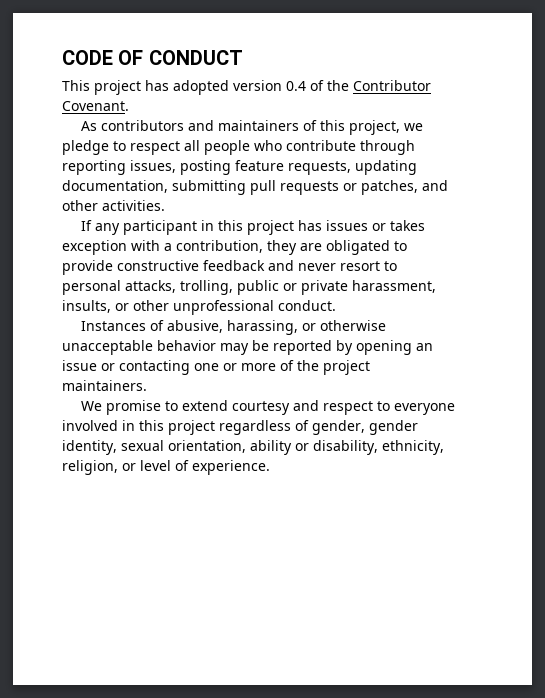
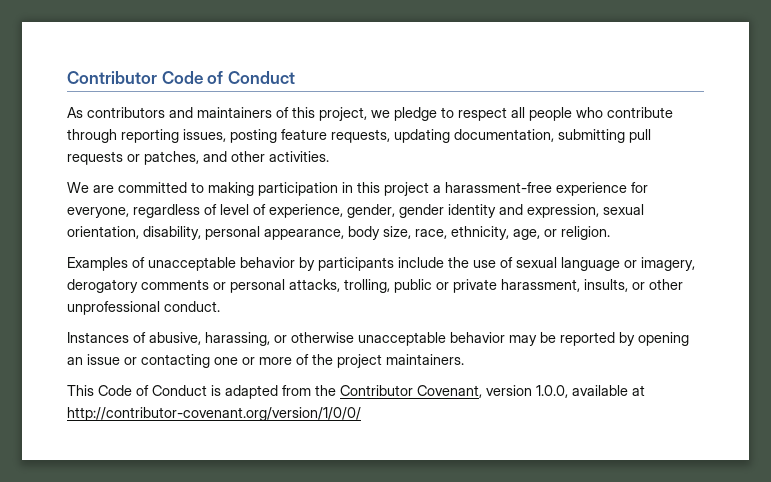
[62,50,243,65] [62,80,431,95] [62,101,129,111] CODE OF CONDUCT // This project has adopted version 0.4 of the Contributor Covenant. -> [67,71,295,84] Contributor Code of Conduct
[80,220,425,235] [62,240,407,255] [62,260,397,275] If any participant in this project has issues or takes exception with a contribution, they are obligated to provide constructive feedback and never resort to -> [67,182,648,196] [67,204,644,218] [67,226,610,240] [67,257,695,271] [67,279,226,293] We are committed to making participation in this project a harassment-free experience for everyone, regardless of level of experience, gender, gender identity and expression, sexual orientation, disability, personal appearance, body size, race, ethnicity, age, or religion. // Examples of unacceptable behavior by participants include the use of sexual language or imagery, derogatory comments or
[80,400,455,415] [62,420,418,435] [62,440,444,455] [62,460,270,475] We promise to extend courtesy and respect to everyone involved in this project regardless of gender, gender identity, sexual orientation, ability or disability, ethnicity, religion, or level of experience. -> [67,385,645,399] [67,407,361,421] This Code of Conduct is adapted from the Contributor Covenant, version 1.0.0, available at http://contributor-covenant.org/version/1/0/0/

